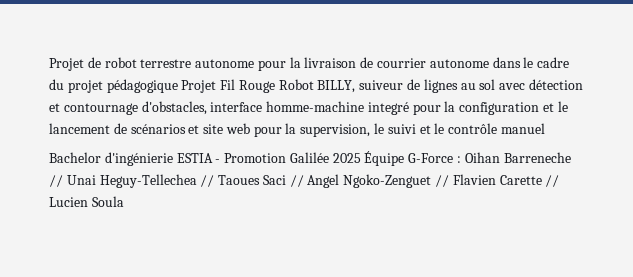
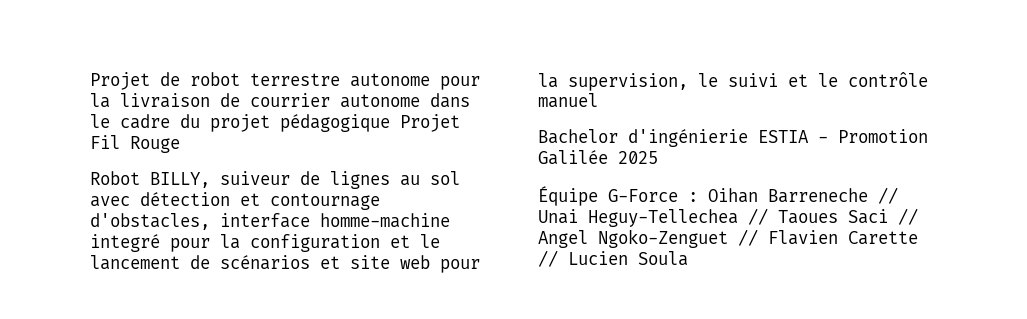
(275, 86) none -> (180, 144) //
(361, 158) none -> (658, 157) //

